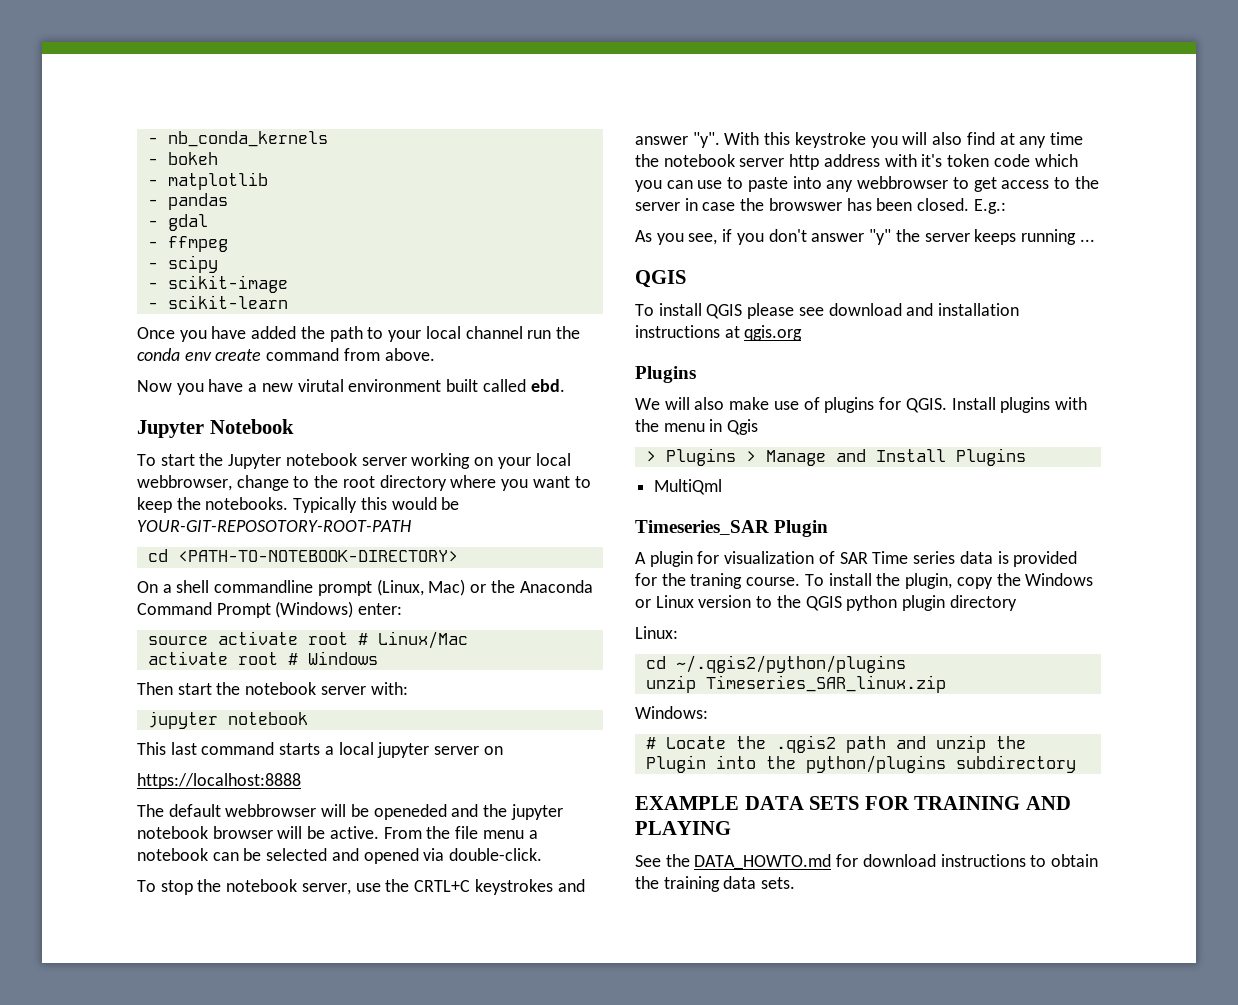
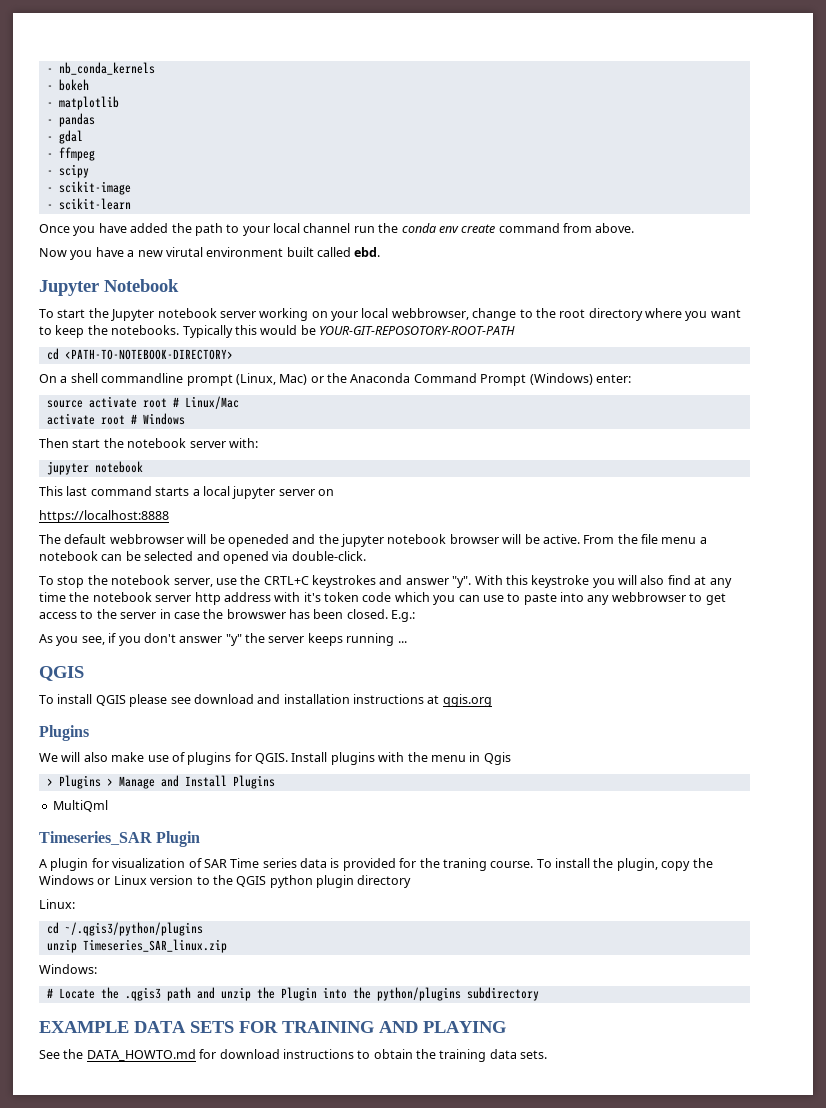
[675,655,906,673] ~/.qgis2/python/plugins -> [64,922,203,936] ~/.qgis3/python/plugins
[775,735,836,753] .qgis2 -> [124,987,161,1001] .qgis3

